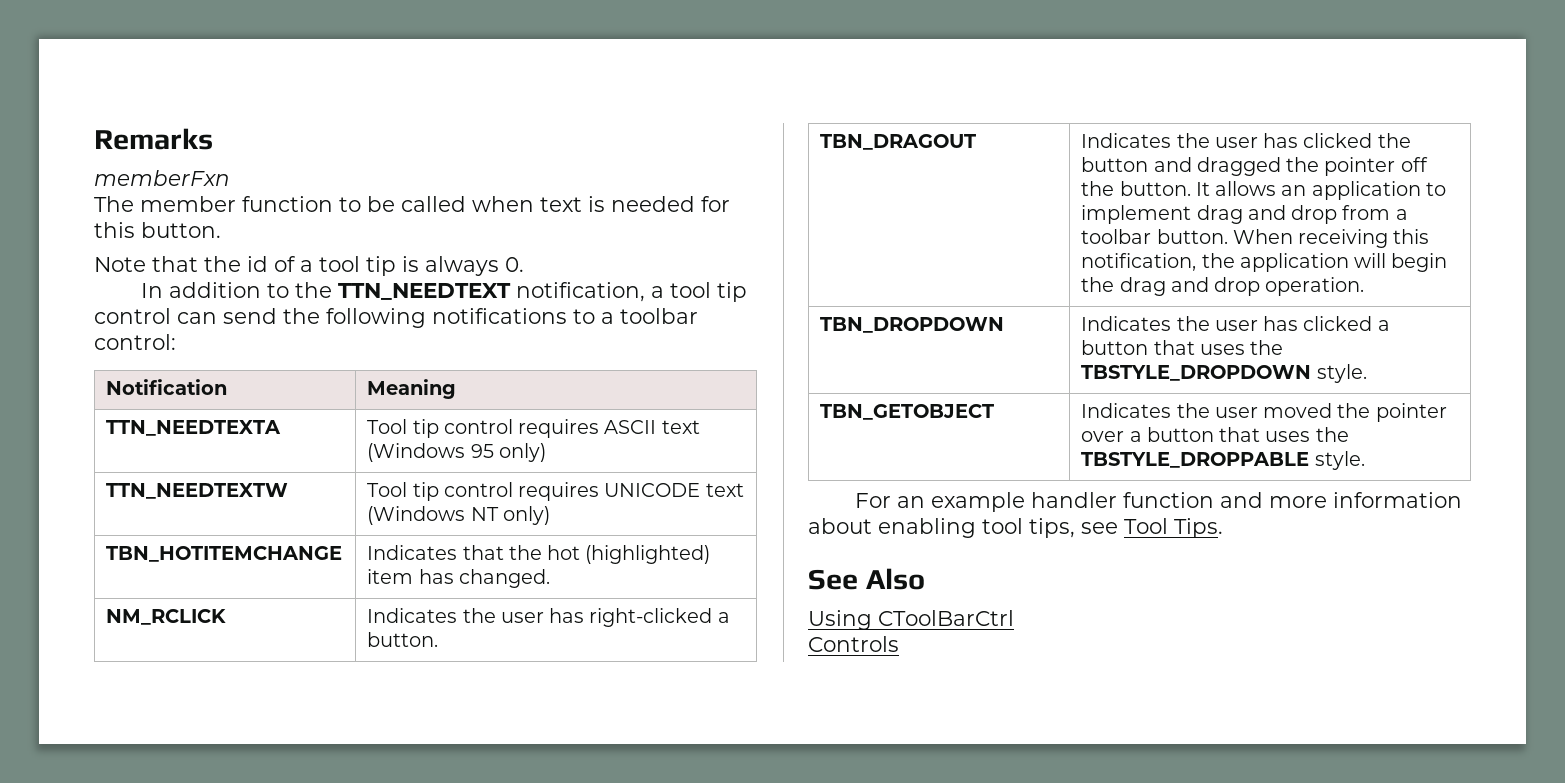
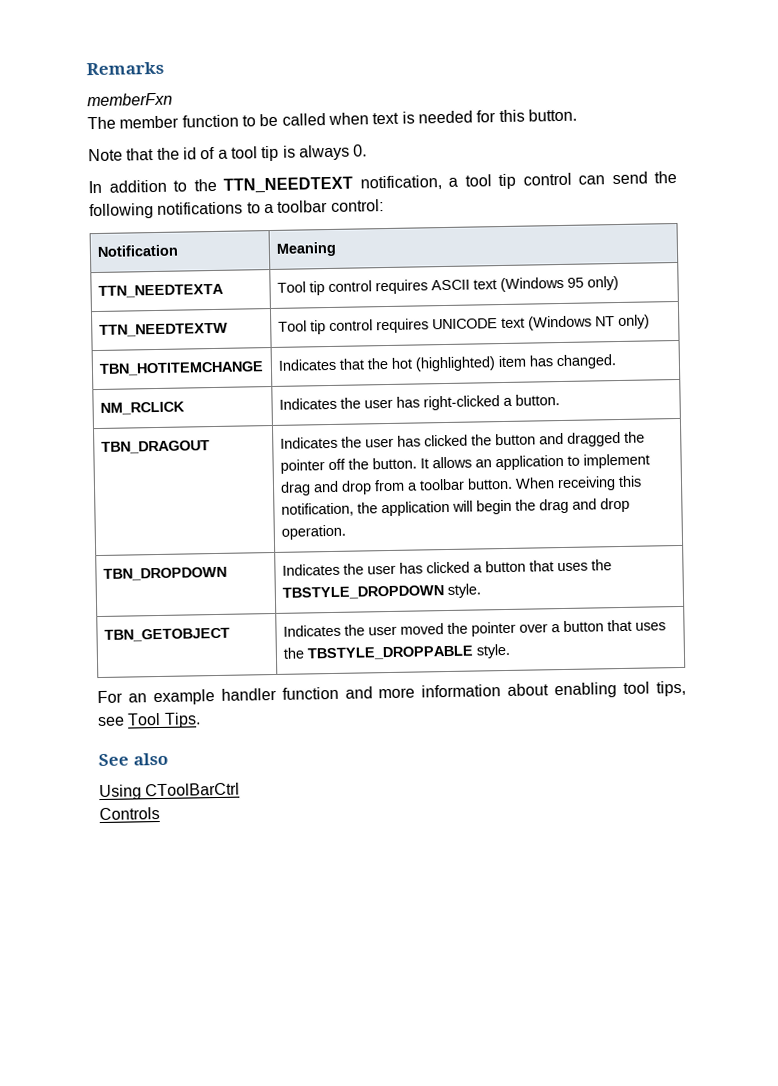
[865,568,925,590] Also -> [132,752,168,766] also

